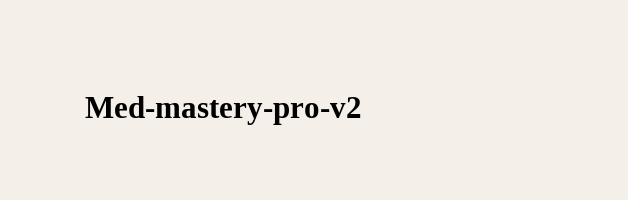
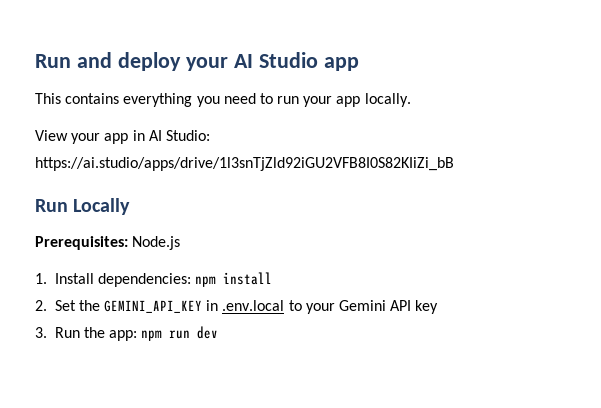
[85,96,362,125] Med-mastery-pro-v2 -> [35,52,359,71] [35,93,411,107] [35,130,210,144] [35,157,454,171] [35,198,131,215] [35,236,181,250] [35,272,273,287] [35,300,439,314] [35,326,219,341] Run and deploy your AI Studio app // This contains everything you need to run your app locally. // View your app in AI Studio: https://ai.studio/apps/drive/1l3snTjZld92iGU2VFB8I0S82KIiZi_bB // Run Locally // Prerequisites: Node.js // 1. Install dependencies: npm install // 2. Set the GEMINI_API_KEY in .env.local to your Gemini API key // 3. Run the app: npm run dev

